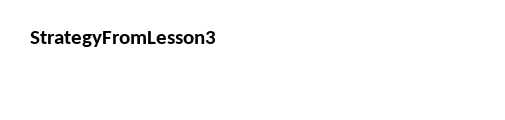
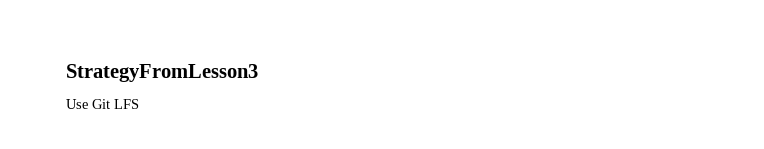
(216, 39) none -> [66,99,139,109] // Use Git LFS

